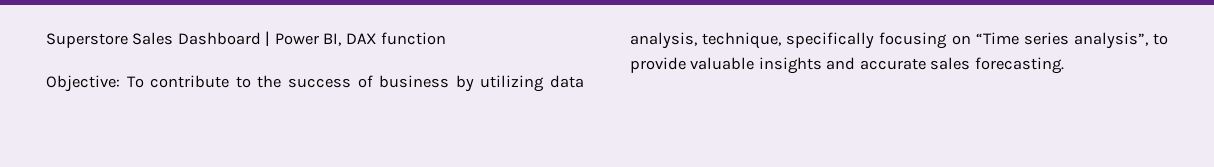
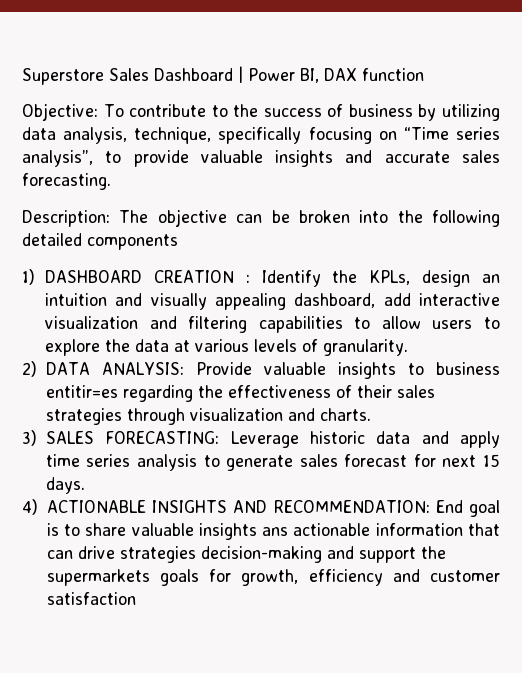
(1064, 65) none -> [22,209,500,227] [22,233,178,250] [22,269,500,287] [45,293,500,310] [45,316,501,333] [45,339,409,356] [22,361,500,379] [45,385,435,402] [45,408,371,425] [22,430,500,448] [45,454,500,471] [45,477,85,494] [22,499,500,517] [46,523,500,540] [46,546,446,563] [46,569,500,586] [46,592,136,605] // Description: The objective can be broken into the following detailed components // 1) DASHBOARD CREATION : Identify the KPLs, design an intuition and visually appealing dashboard, add interactive visualization and filtering capabilities to allow users to explore the data at various levels of granularity. // 2) DATA ANALYSIS: Provide valuable insights to business entitir=es regarding the effectiveness of their sales strategies through visualization and charts. // 3) SALES FORECASTING: Leverage historic data and apply time series analysis to generate sales forecast for next 15 days. // 4) ACTIONABLE INSIGHTS AND RECOMMENDATION: End goal is to share valuable insights ans actionable information that can drive strategies decision-making and support the supermarkets goals for growth, efficiency and customer satisfaction

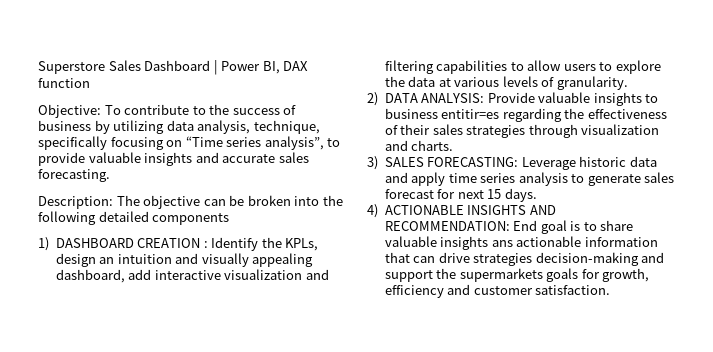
[46,592,136,605] satisfaction -> [535,285,611,295] satisfaction.

